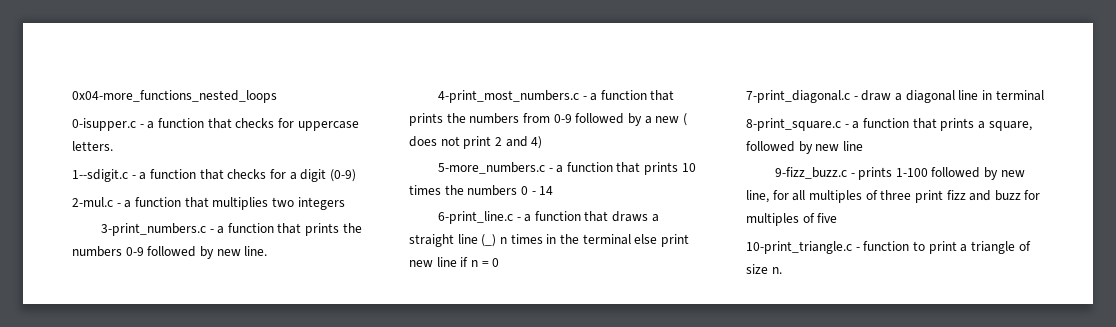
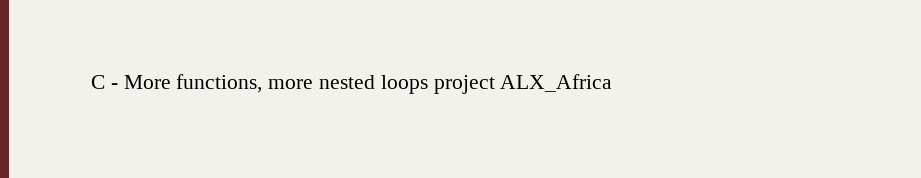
[72,90,277,103] [72,118,359,131] [72,141,113,151] [72,169,356,182] [72,197,345,210] [100,223,362,236] [72,246,268,259] [437,90,675,103] [409,113,687,126] [409,136,543,149] [437,162,696,175] [409,185,554,196] [437,211,659,224] [409,234,689,247] [409,257,500,267] [746,90,1044,103] [746,118,1032,131] [746,141,863,154] [774,167,1025,180] [746,190,1041,203] [746,213,838,226] [746,241,1031,254] [746,264,782,274] 0x04-more_functions_nested_loops // 0-isupper.c - a function that checks for uppercase letters. // 1--sdigit.c - a function that checks for a digit (0-9) // 2-mul.c - a function that multiplies two integers // 3-print_numbers.c - a function that prints the numbers 0-9 followed by new line. // 4-print_most_numbers.c - a function that prints the numbers from 0-9 followed by a new ( does not print 2 and 4) // 5-more_numbers.c - a function that prints 10 times the numbers 0 - 14 // 6-print_line.c - a function that draws a straight line (_) n times in the terminal else print new line if n = 0 // 7-print_diagonal.c - draw a diagonal line in terminal // 8-print_square.c - a function that prints a square, followed by new line // 9-fizz_buzz.c - prints 1-100 followed by new line, for all multiples of three print fizz and buzz for multiples of five // 10-print_triangle.c - function to print a triangle of size n. -> [91,74,613,94] C - More functions, more nested loops project ALX_Africa

